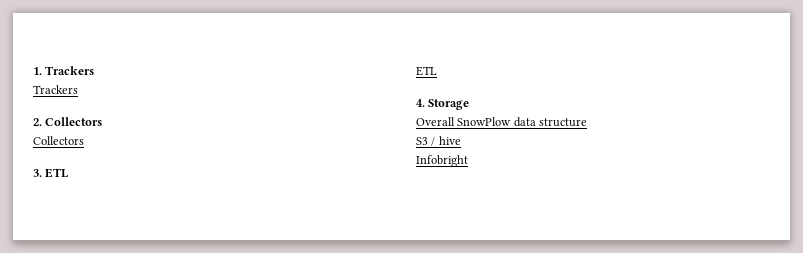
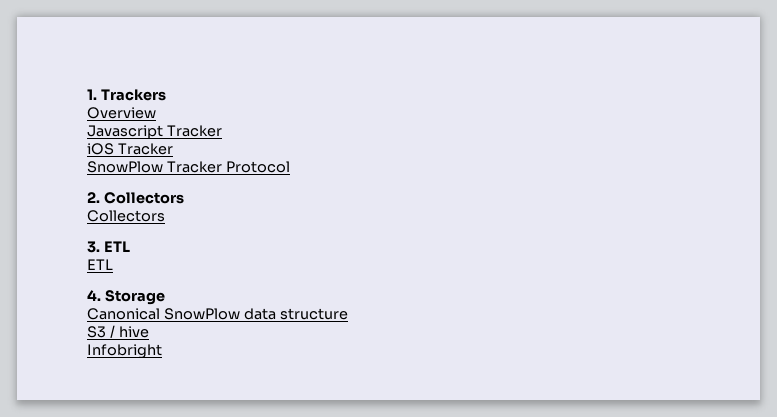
[33,85,78,94] Trackers -> [87,107,156,119] [87,125,222,139] [87,143,173,155] [87,161,290,173] Overview // Javascript Tracker // iOS Tracker // SnowPlow Tracker Protocol
[416,117,455,126] Overall -> [87,308,160,320] Canonical

